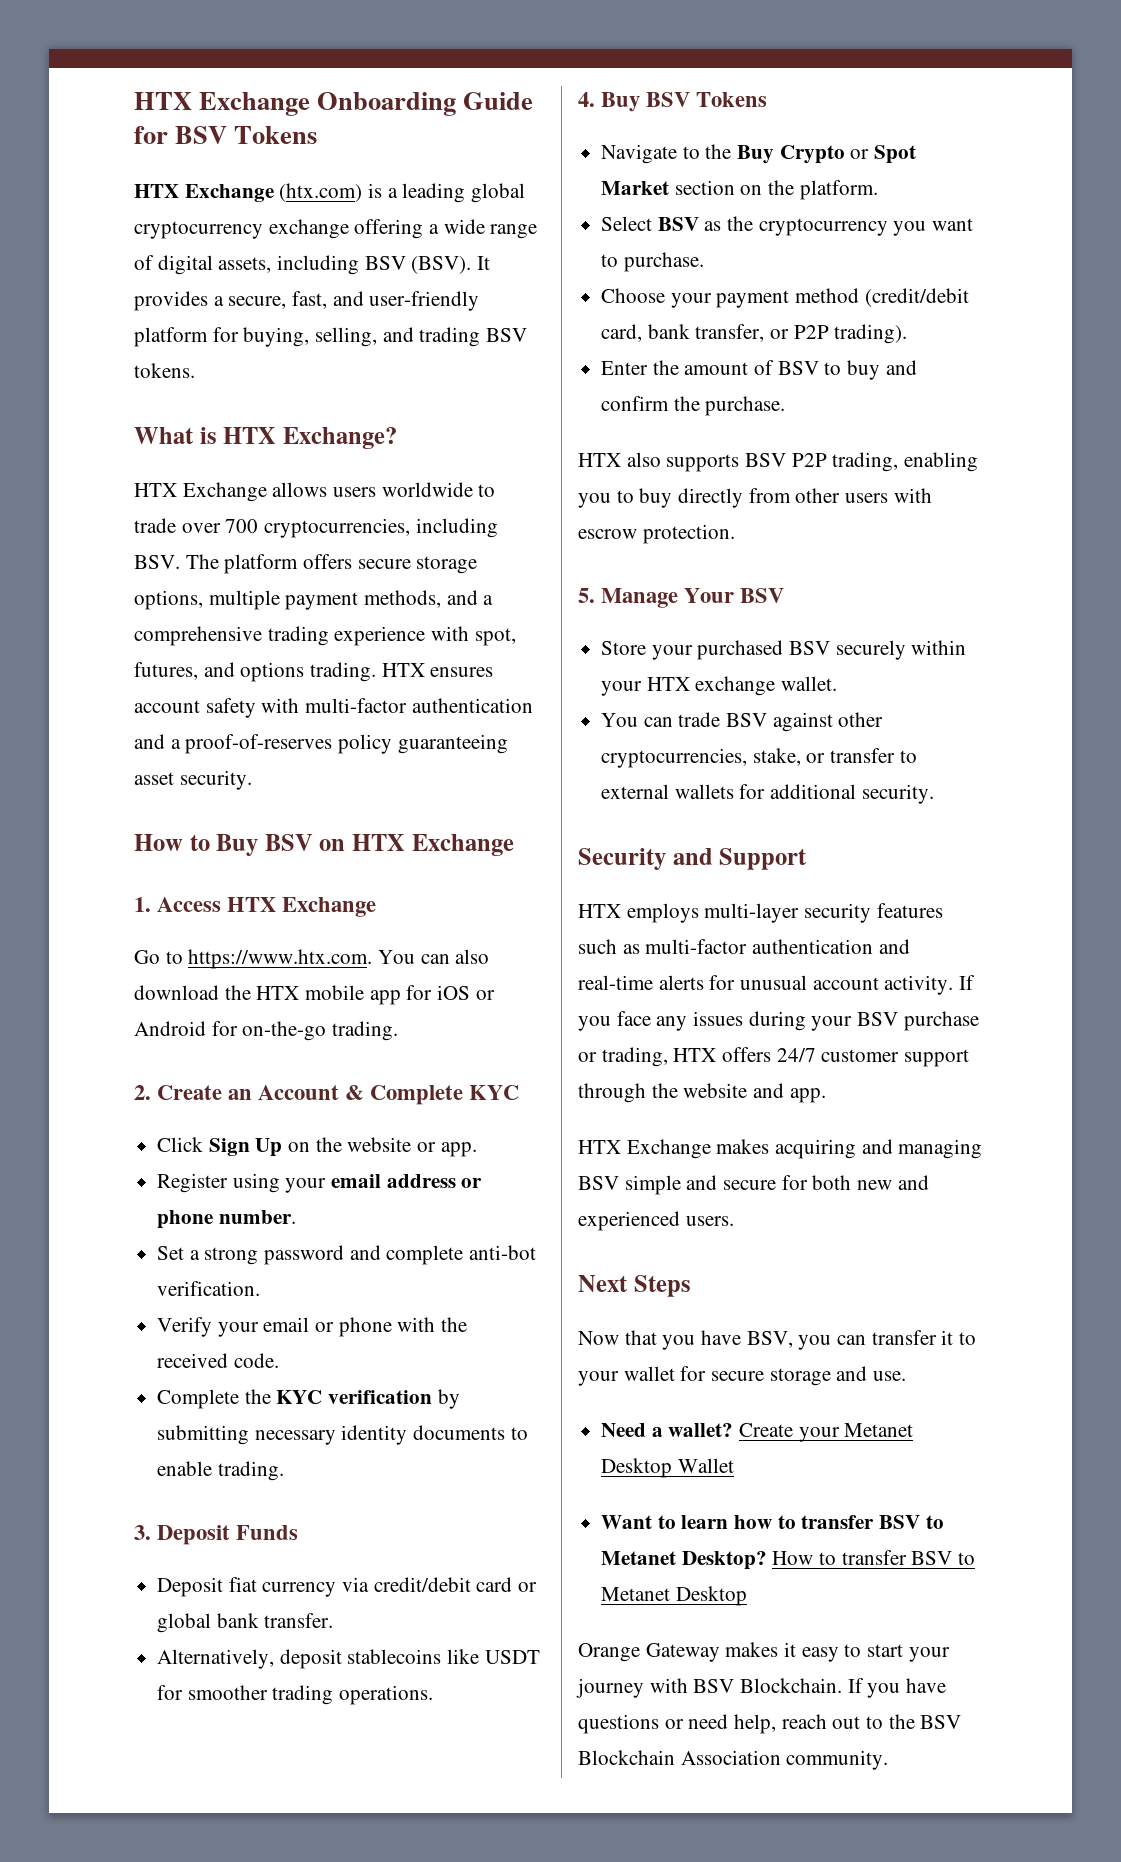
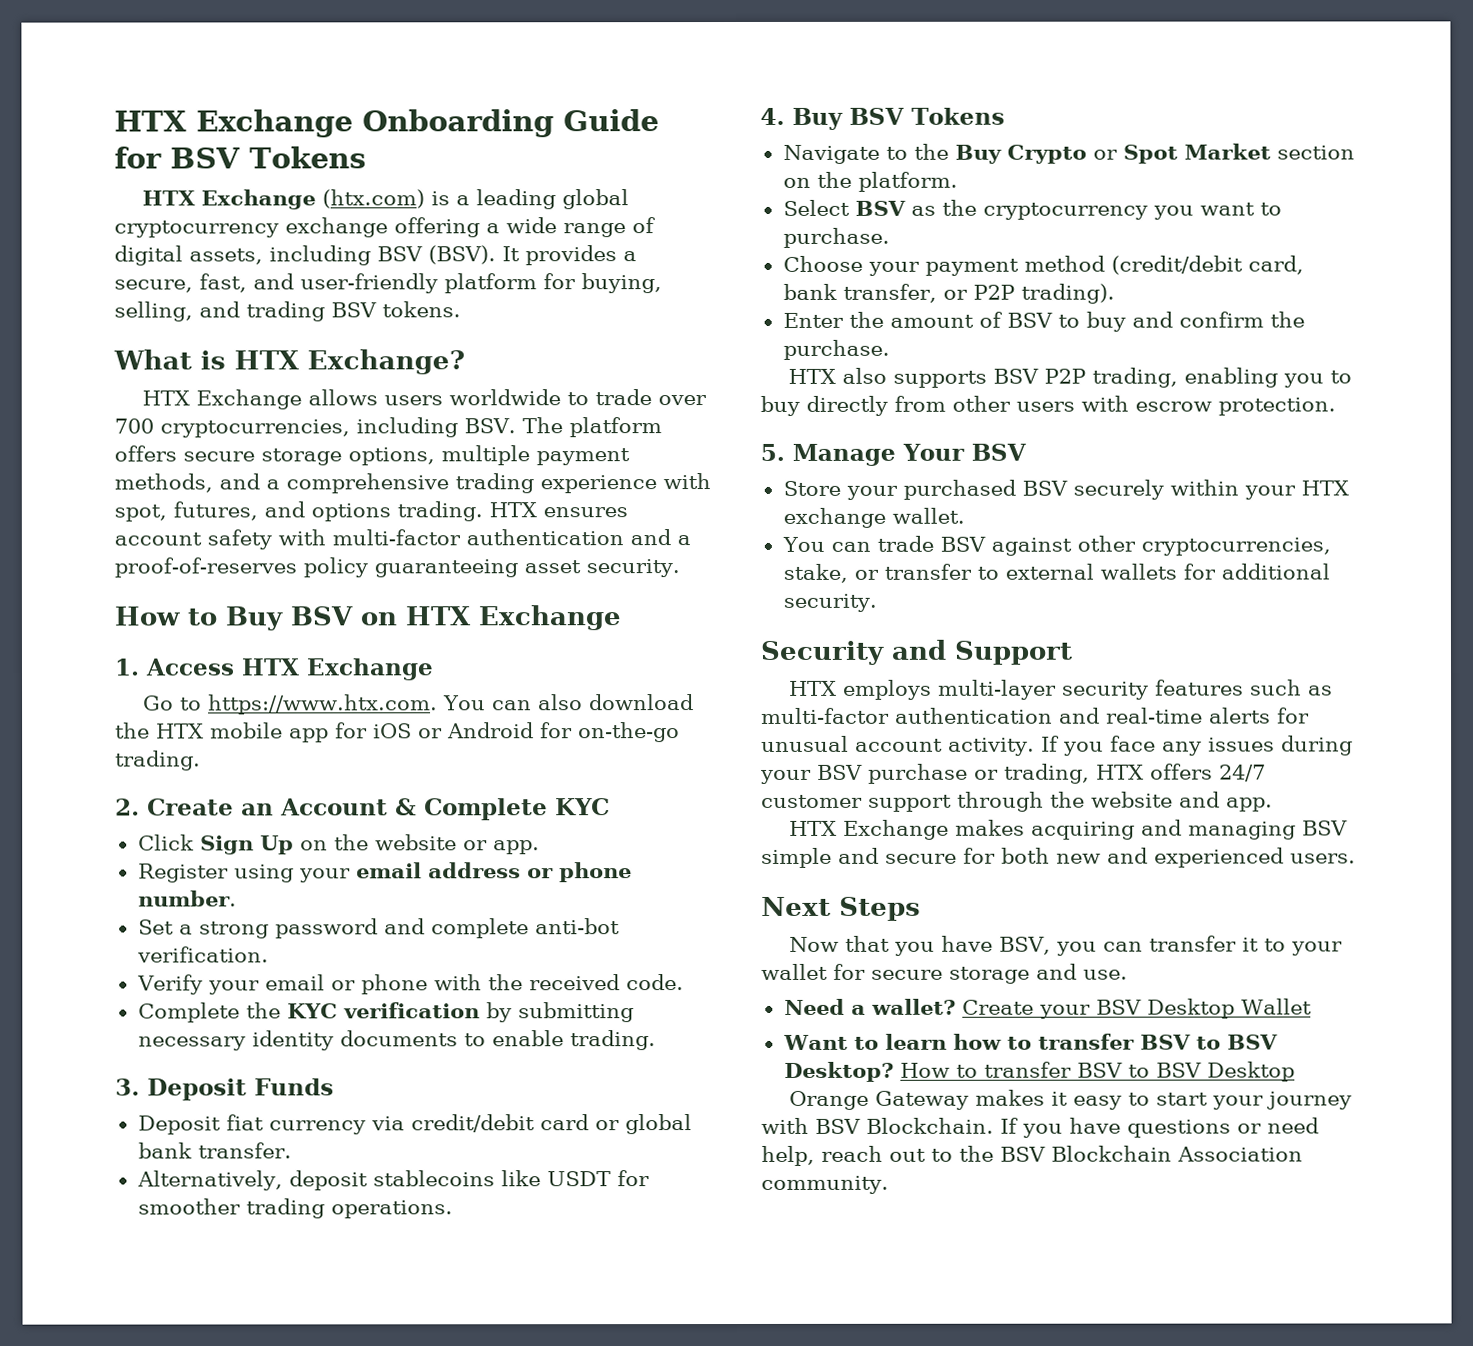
[844,1423,914,1437] Metanet -> [1095,999,1142,1015] BSV
[601,1551,677,1565] Metanet -> [1226,1034,1278,1050] BSV
[601,1587,671,1601] Metanet -> [1155,1062,1202,1078] BSV

